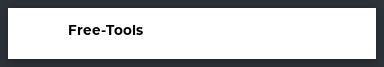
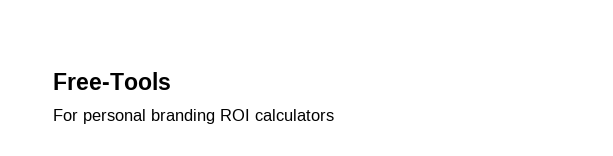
(143, 30) none -> [53,109,334,124] // For personal branding ROI calculators

